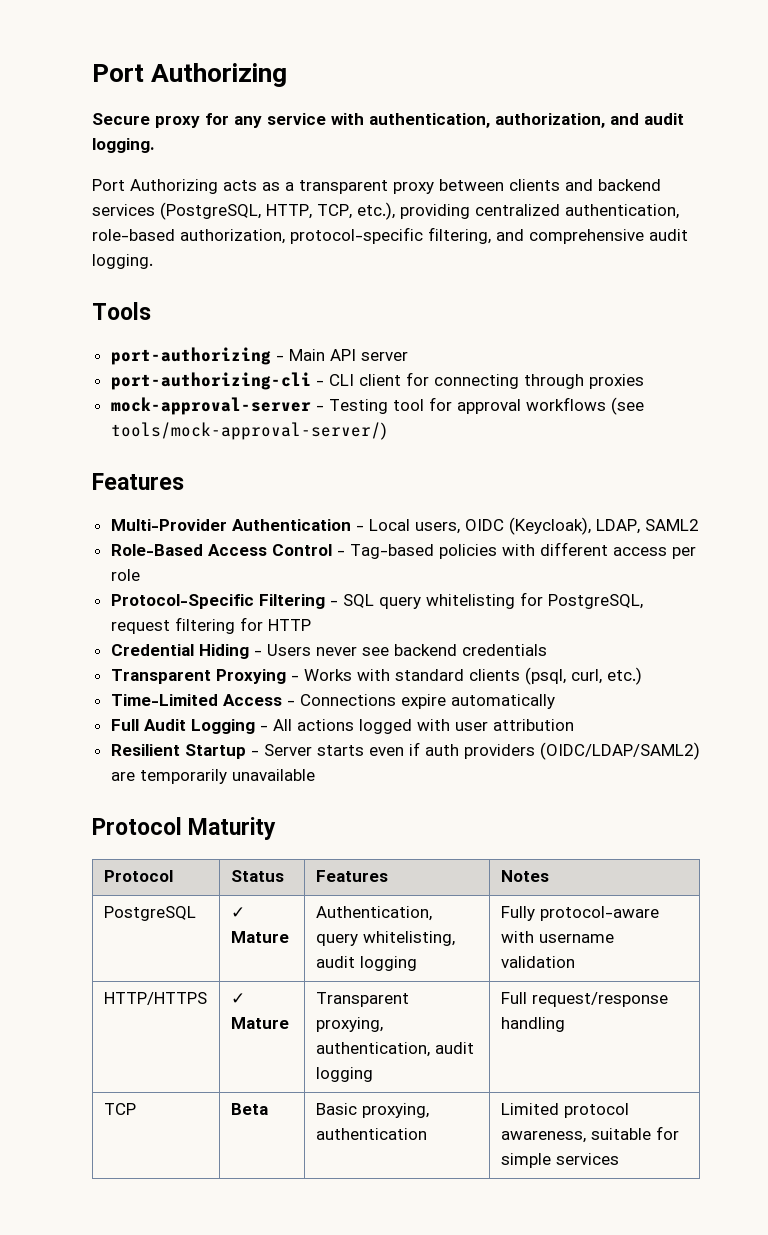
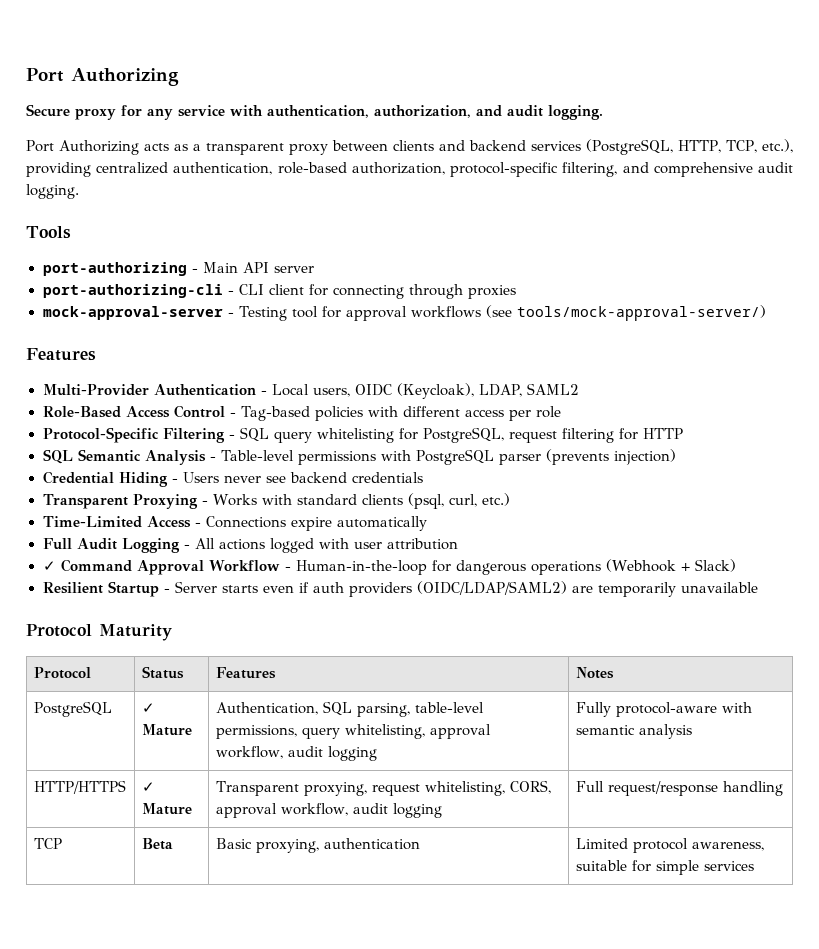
(311, 625) none -> [42,449,677,465] // SQL Semantic Analysis - Table-level permissions with PostgreSQL parser (prevents injection)
(574, 725) none -> [42,559,737,575] // ✓ Command Approval Workflow - Human-in-the-loop for dangerous operations (Webhook + Slack)
[315,931,455,946] query whitelisting, -> [322,701,484,717] [215,724,491,739] [215,746,283,759] SQL parsing, table-level permissions, query whitelisting, approval workflow,
[538,934,614,943] [500,956,575,968] username validation -> [575,724,692,739] semantic analysis
[315,1042,430,1057] authentication, -> [371,780,551,796] [215,803,348,818] request whitelisting, CORS, approval workflow,

